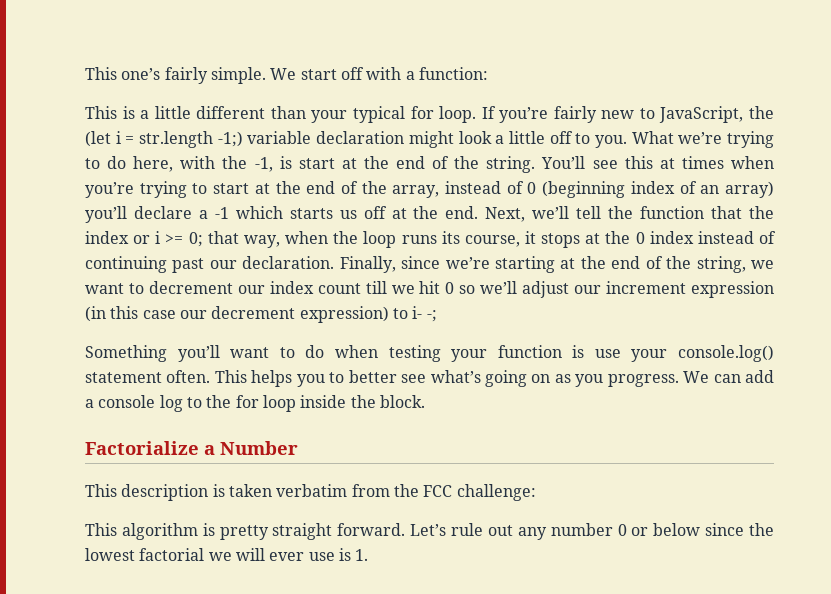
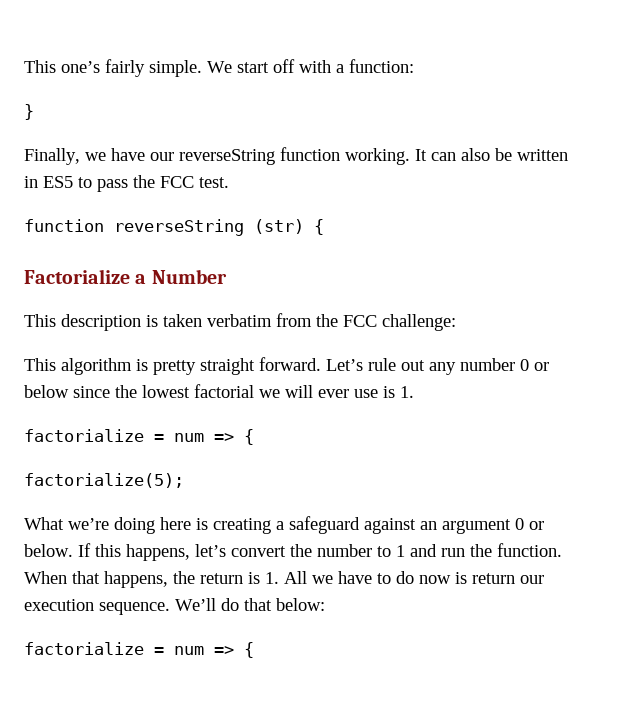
[85,106,774,123] [85,131,774,148] [85,156,774,173] [85,181,774,198] [85,206,775,223] [85,231,776,248] [85,256,775,273] [85,281,775,298] [85,306,437,323] [85,345,774,362] [85,370,774,387] [85,395,425,412] This is a little different than your typical for loop. If you’re fairly new to JavaScript, the (let i = str.length -1;) variable declaration might look a little off to you. What we’re trying to do here, with the -1, is start at the end of the string. You’ll see this at times when you’re trying to start at the end of the array, instead of 0 (beginning index of an array) you’ll declare a -1 which starts us off at the end. Next, we’ll tell the function that the index or i >= 0; that way, when the loop runs its course, it stops at the 0 index instead of continuing past our declaration. Finally, since we’re starting at the end of the string, we want to decrement our index count till we hit 0 so we’ll adjust our increment expression (in this case our decrement expression) to i- -; // Something you’ll want to do when testing your function is use your console.log() statement often. This helps you to better see what’s going on as you progress. We can add a console log to the for loop inside the block. -> [24,104,34,120] [24,147,568,165] [24,175,229,192] [24,219,324,236] } // Finally, we have our reverseString function working. It can also be written in ES5 to pass the FCC test. // function reverseString (str) {
(369, 555) none -> [24,429,254,445] [24,473,184,488] [24,516,544,534] [24,543,562,561] [24,571,544,588] [24,598,325,615] [24,642,254,658] // factorialize = num => { // factorialize(5); // What we’re doing here is creating a safeguard against an argument 0 or below. If this happens, let’s convert the number to 1 and run the function. When that happens, the return is 1. All we have to do now is return our execution sequence. We’ll do that below: // factorialize = num => {

